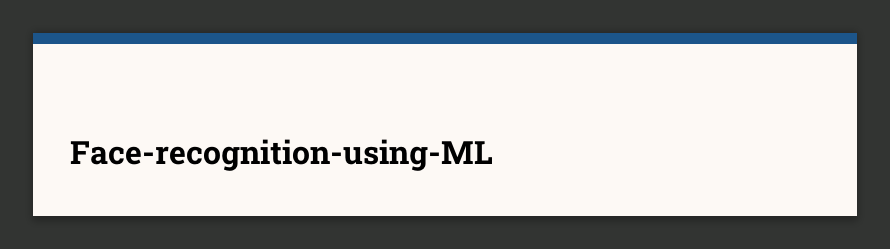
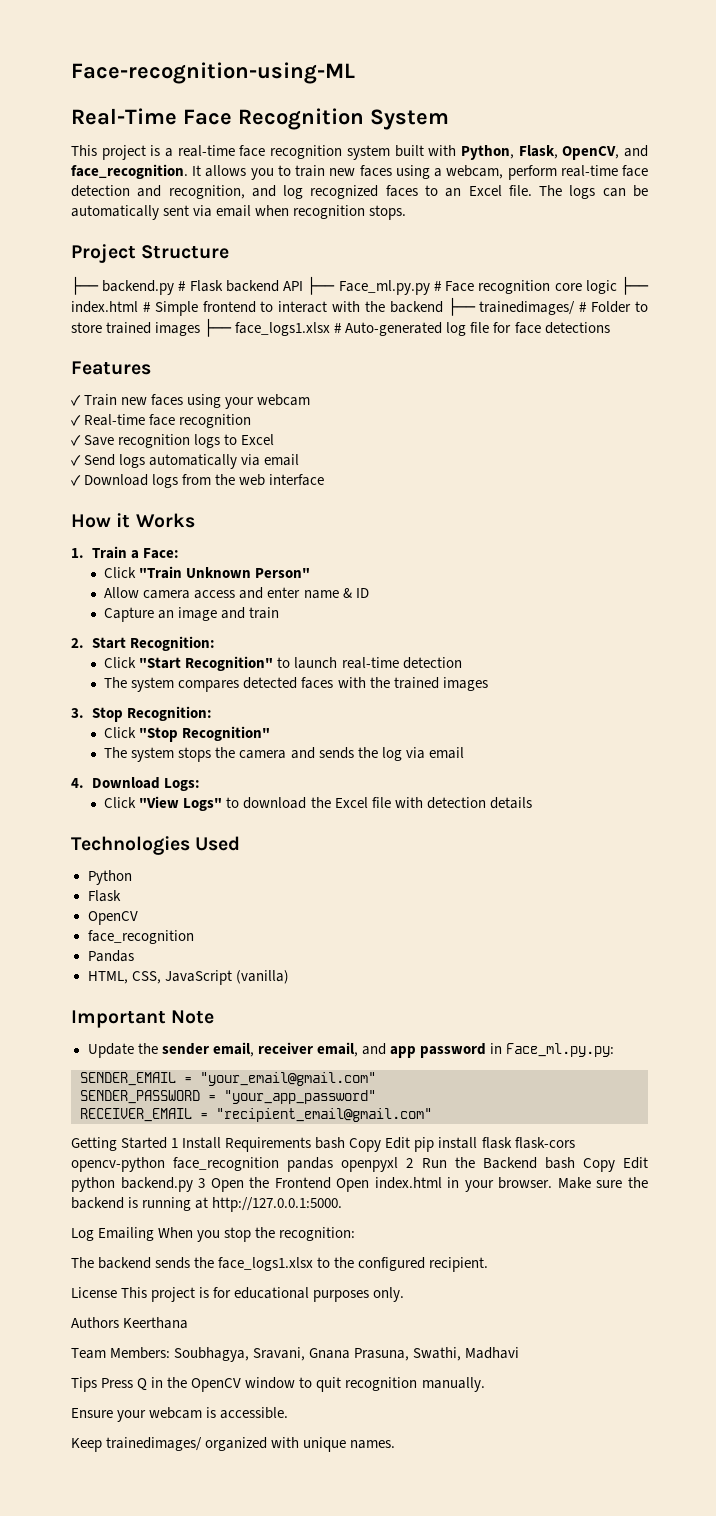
(493, 155) none -> [71,108,449,130] [71,145,648,160] [71,164,648,180] [71,185,648,199] [71,205,407,220] [71,244,230,263] [71,276,649,295] [71,297,648,316] [71,318,610,337] [71,361,151,375] [71,394,311,409] [71,414,252,428] [71,434,275,448] [71,454,300,469] [71,474,325,488] [71,513,195,528] [71,546,179,559] [104,566,311,579] [104,587,369,599] [104,607,280,622] [71,636,215,651] [104,656,462,671] [104,677,488,692] [71,706,212,722] [104,726,271,742] [104,747,464,762] [71,777,200,791] [104,796,532,811] [71,836,241,855] [87,870,132,885] [87,890,121,902] [87,911,138,925] [87,930,194,944] [87,950,134,962] [87,970,289,985] [71,1010,215,1028] [87,1042,614,1058] [80,1072,376,1086] [80,1090,376,1104] [80,1108,432,1122] [71,1137,575,1152] [71,1157,649,1172] [71,1177,649,1192] [71,1197,343,1212] [71,1227,356,1242] [71,1257,489,1272] [71,1287,405,1302] [71,1317,189,1329] [71,1347,520,1362] [71,1377,485,1392] [71,1407,289,1422] [71,1437,396,1452] // Real-Time Face Recognition System // This project is a real-time face recognition system built with Python, Flask, OpenCV, and face_recognition. It allows you to train new faces using a webcam, perform real-time face detection and recognition, and log recognized faces to an Excel file. The logs can be automatically sent via email when recognition stops. // Project Structure // ├── backend.py # Flask backend API ├── Face_ml.py.py # Face recognition core logic ├── index.html # Simple frontend to interact with the backend ├── trainedimages/ # Folder to store trained images ├── face_logs1.xlsx # Auto-generated log file for face detections // Features // ✓ Train new faces using your webcam // ✓ Real-time face recognition // ✓ Save recognition logs to Excel // ✓ Send logs automatically via email // ✓ Download logs from the web interface // How it Works // 1. Train a Face: // Click "Train Unknown Person" // Allow camera access and enter name & ID // Capture an image and train // 2. Start Recognition: // Click "Start Recognition" to launch real-time detection // The system compares detected faces with the trained images // 3. Stop Recognition: // Click "Stop Recognition" // The system stops the camera and sends the log via email // 4. Download Logs: // Click "View Logs" to download the Excel file with detection details // Technologies Used // Python // Flask // OpenCV // face_recognition // Pandas // HTML, CSS, JavaScript (vanilla) // Important Note // Update the sender email, receiver email, and app password in Face_ml.py.py: // SENDER_EMAIL = "your_email@gmail.com" // SENDER_PASSWORD = "your_app_password" // RECEIVER_EMAIL = "recipient_email@gmail.com" // Getting Started 1 Install Requirements bash Copy Edit pip install flask flask-cors opencv-python face_recognition pandas openpyxl 2 Run the Backend bash Copy Edit python backend.py 3 Open the Frontend Open index.html in your browser. Make sure the backend is running at http://127.0.0.1:5000. // Log Emailing When you stop the recognition: // The backend sends the face_logs1.xlsx to the configured recipient. // License This project is for educational purposes only. // Authors Keerthana // Team Members: Soubhagya, Sravani, Gnana Prasuna, Swathi, Madhavi // Tips Press Q in the OpenCV window to quit recognition manually. // Ensure your webcam is accessible. // Keep trainedimages/ organized with unique names.

